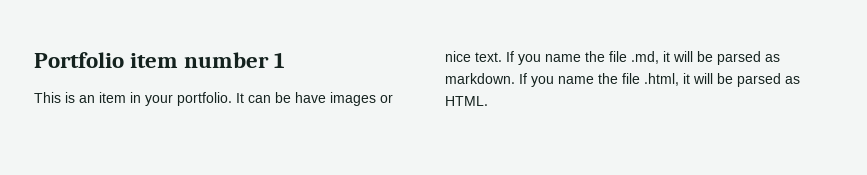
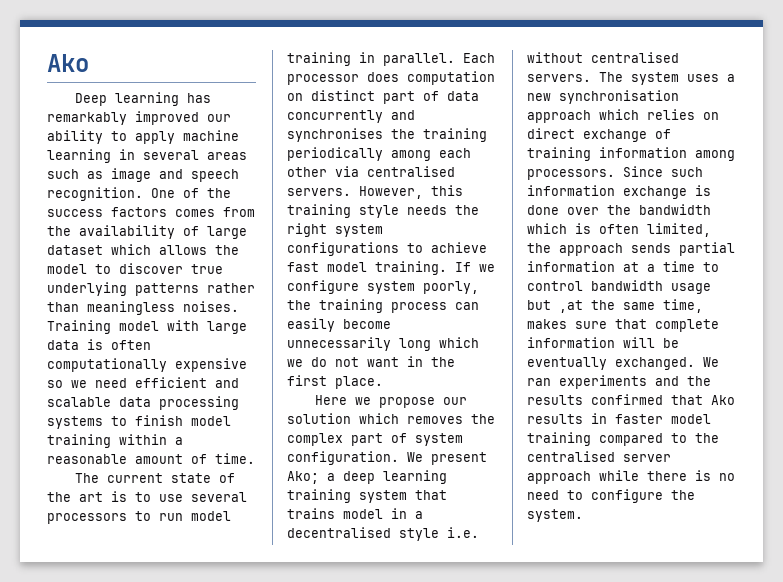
[34,52,286,68] [34,92,393,106] [445,51,780,65] [445,73,800,87] [445,96,488,106] Portfolio item number 1 // This is an item in your portfolio. It can be have images or nice text. If you name the file .md, it will be parsed as markdown. If you name the file .html, it will be parsed as HTML. -> [47,54,89,72] [74,92,211,106] [47,111,231,125] [47,130,239,144] [47,149,247,163] [47,168,239,182] [47,187,231,201] [47,207,255,217] [47,225,247,239] [47,244,239,255] [47,263,223,274] [47,282,255,296] [47,301,239,315] [47,320,247,334] [47,339,151,350] [47,358,247,372] [47,377,239,388] [47,396,239,410] [47,415,231,429] [47,434,183,448] [47,453,255,464] [74,473,235,483] [47,491,247,502] [47,511,231,524] [287,52,495,66] [287,71,495,85] [287,90,479,104] [287,110,415,123] [287,128,487,142] [287,147,471,161] [287,166,455,177] [287,185,463,199] [287,204,479,218] [287,223,383,237] [287,242,487,256] [287,261,495,275] [287,280,479,294] [287,299,479,313] [287,318,391,332] [287,337,479,351] [287,356,455,367] [287,375,383,389] [314,395,467,408] [287,413,495,424] [287,433,463,446] [287,451,487,465] [287,470,447,484] [287,489,447,503] [287,508,423,519] [287,527,479,541] [527,52,679,63] [527,72,735,85] [527,90,679,104] [527,109,719,123] [527,128,671,142] [527,147,735,161] [527,166,703,180] [527,185,711,199] [527,204,711,215] [527,223,711,237] [527,242,735,256] [527,261,719,272] [527,280,711,294] [527,299,703,313] [527,319,719,332] [527,337,679,348] [527,357,719,370] [527,375,711,389] [527,394,735,405] [527,413,711,424] [527,432,719,446] [527,451,671,462] [527,470,735,484] [527,489,695,503] [527,509,583,522] Ako // Deep learning has remarkably improved our ability to apply machine learning in several areas such as image and speech recognition. One of the success factors comes from the availability of large dataset which allows the model to discover true underlying patterns rather than meaningless noises. Training model with large data is often computationally expensive so we need efficient and scalable data processing systems to finish model training within a reasonable amount of time. // The current state of the art is to use several processors to run model training in parallel. Each processor does computation on distinct part of data concurrently and synchronises the training periodically among each other via centralised servers. However, this training style needs the right system configurations to achieve fast model training. If we configure system poorly, the training process can easily become unnecessarily long which we do not want in the first place. // Here we propose our solution which removes the complex part of system configuration. We present Ako; a deep learning training system that trains model in a decentralised style i.e. without centralised servers. The system uses a new synchronisation approach which relies on direct exchange of training information among processors. Since such information exchange is done over the bandwidth which is often limited, the approach sends partial information at a time to control bandwidth usage but ,at the same time, makes sure that complete information will be eventually exchanged. We ran experiments and the results confirmed that Ako results in faster model training compared to the centralised server approach while there is no need to configure the system.

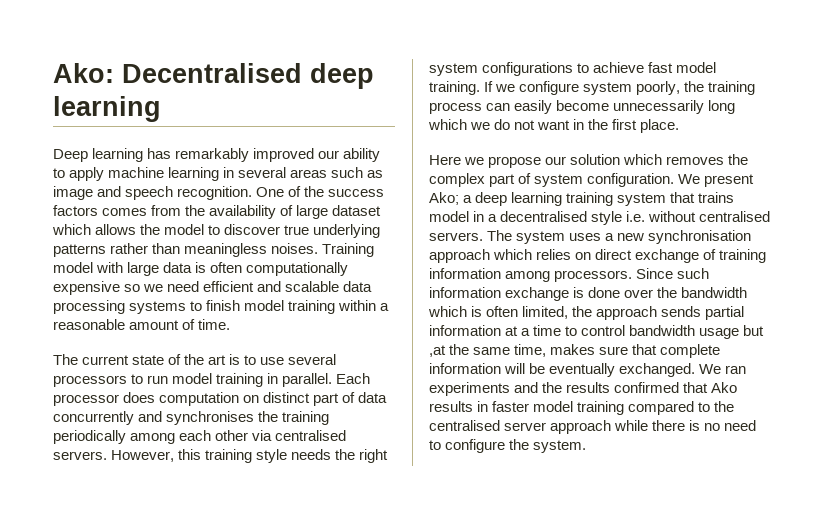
[47,54,89,72] Ako -> [53,63,374,89] [53,96,161,122] Ako: Decentralised deep learning

